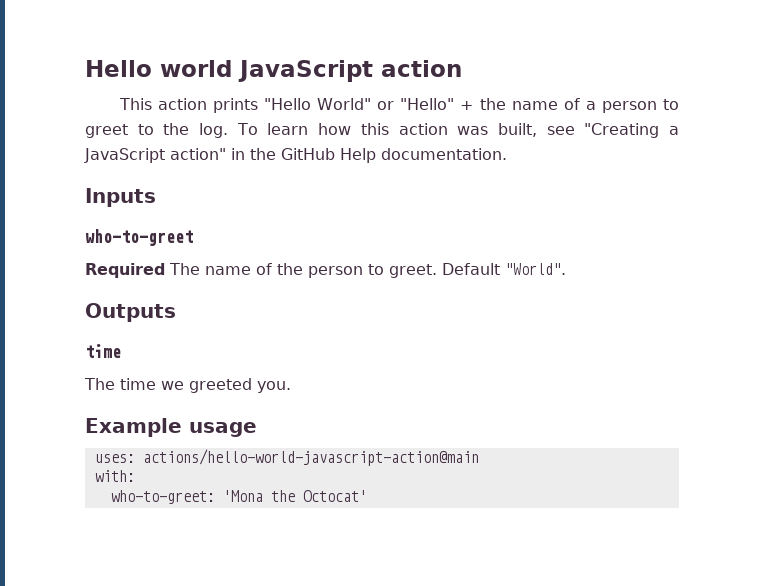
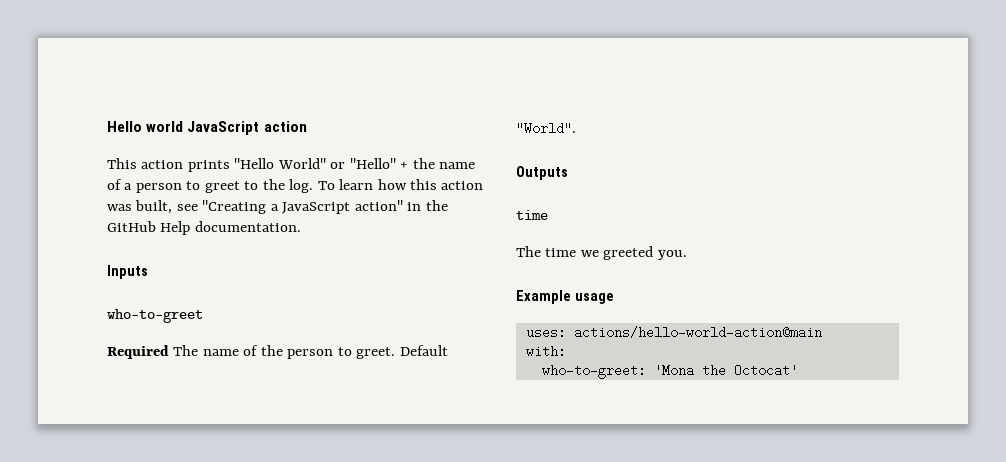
[142,449,479,466] actions/hello-world-javascript-action@main -> [573,326,822,339] actions/hello-world-action@main

